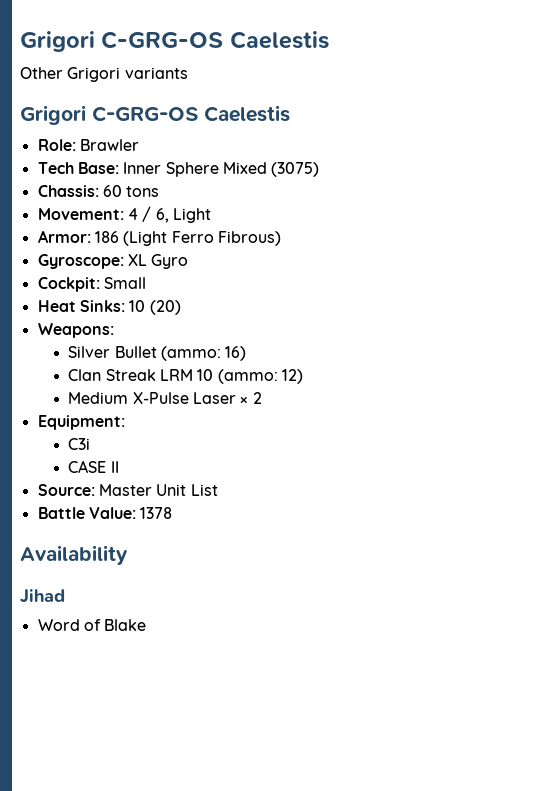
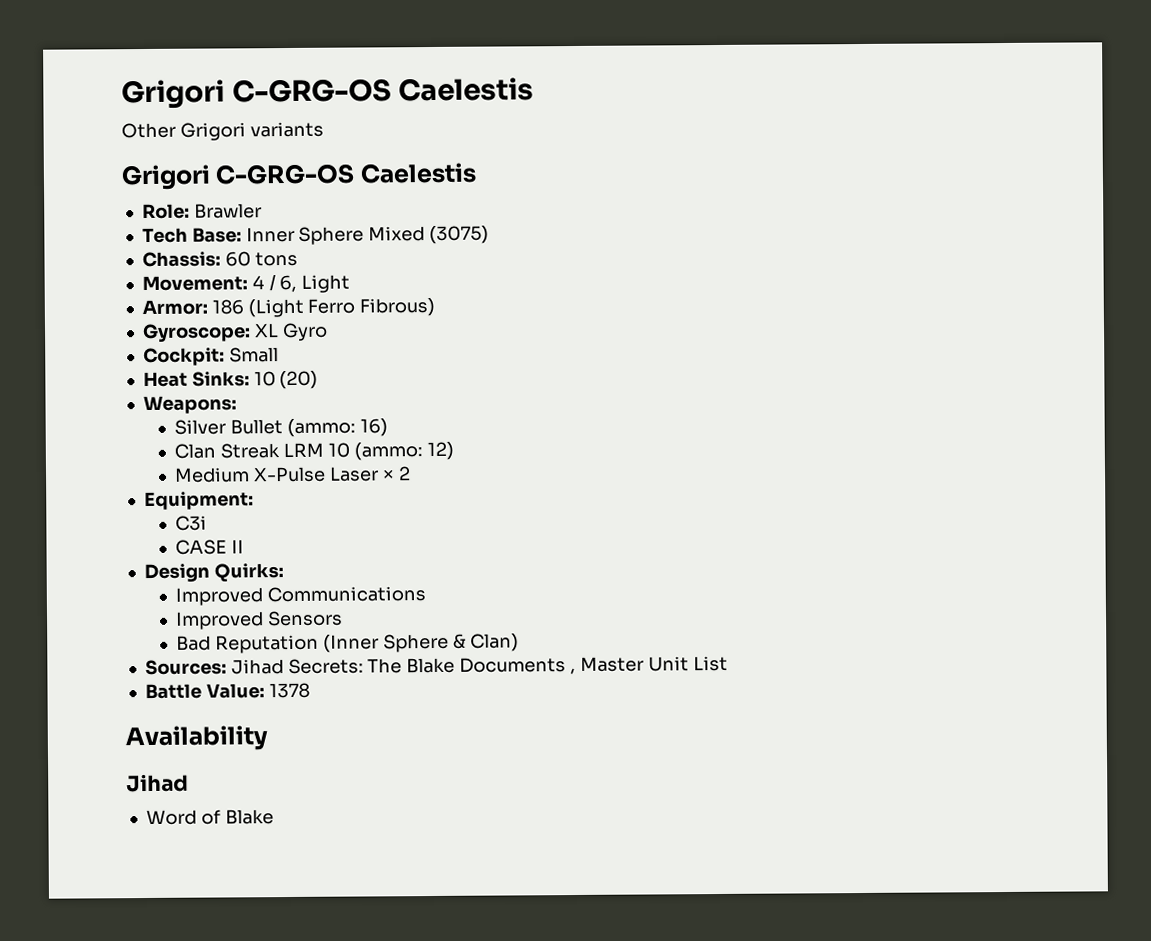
[37,484,95,496] Source: -> [143,563,284,583] [175,586,427,606] [175,610,344,630] [176,633,519,654] [144,657,576,676] Design Quirks: // Improved Communications // Improved Sensors // Bad Reputation (Inner Sphere & Clan) // Sources: Jihad Secrets: The Blake Documents ,

